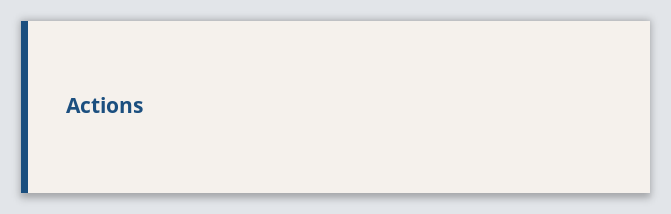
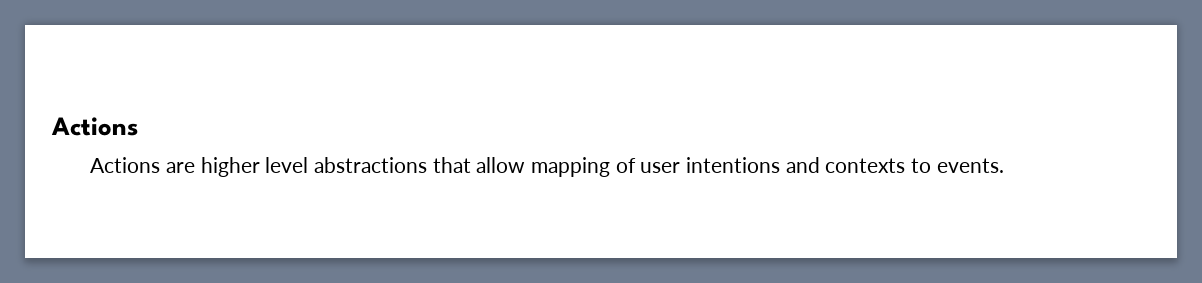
[66,97,143,113] Actions -> [51,117,138,136] [90,157,1004,177] Actions // Actions are higher level abstractions that allow mapping of user intentions and contexts to events.

